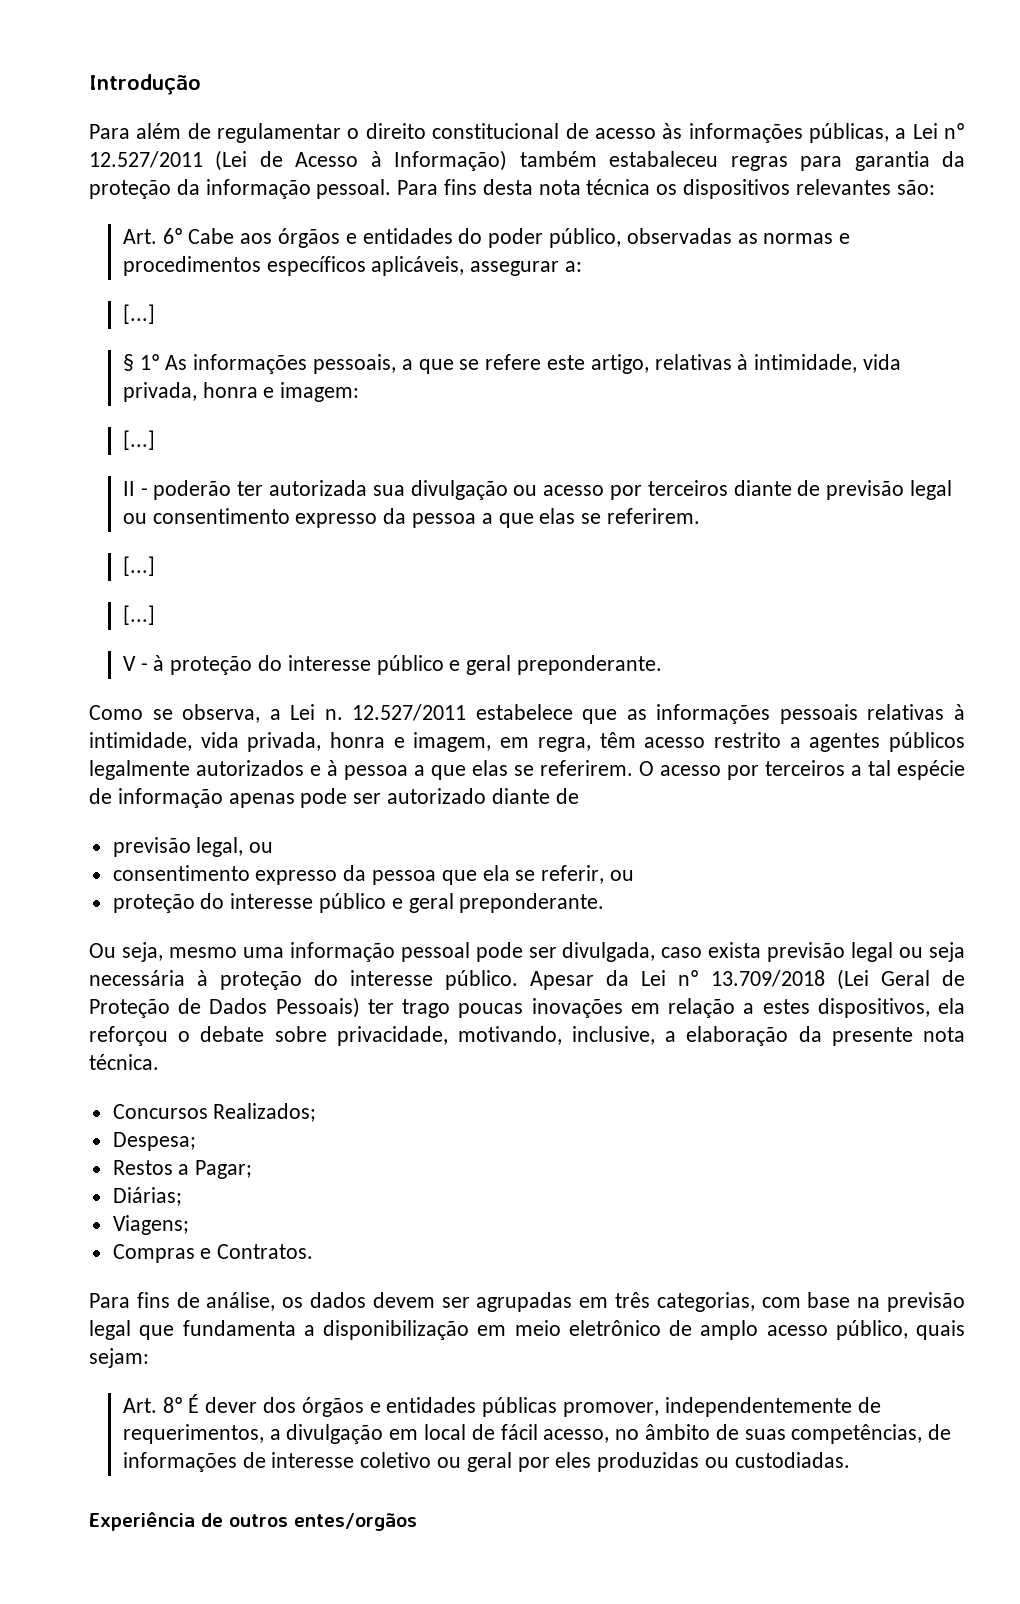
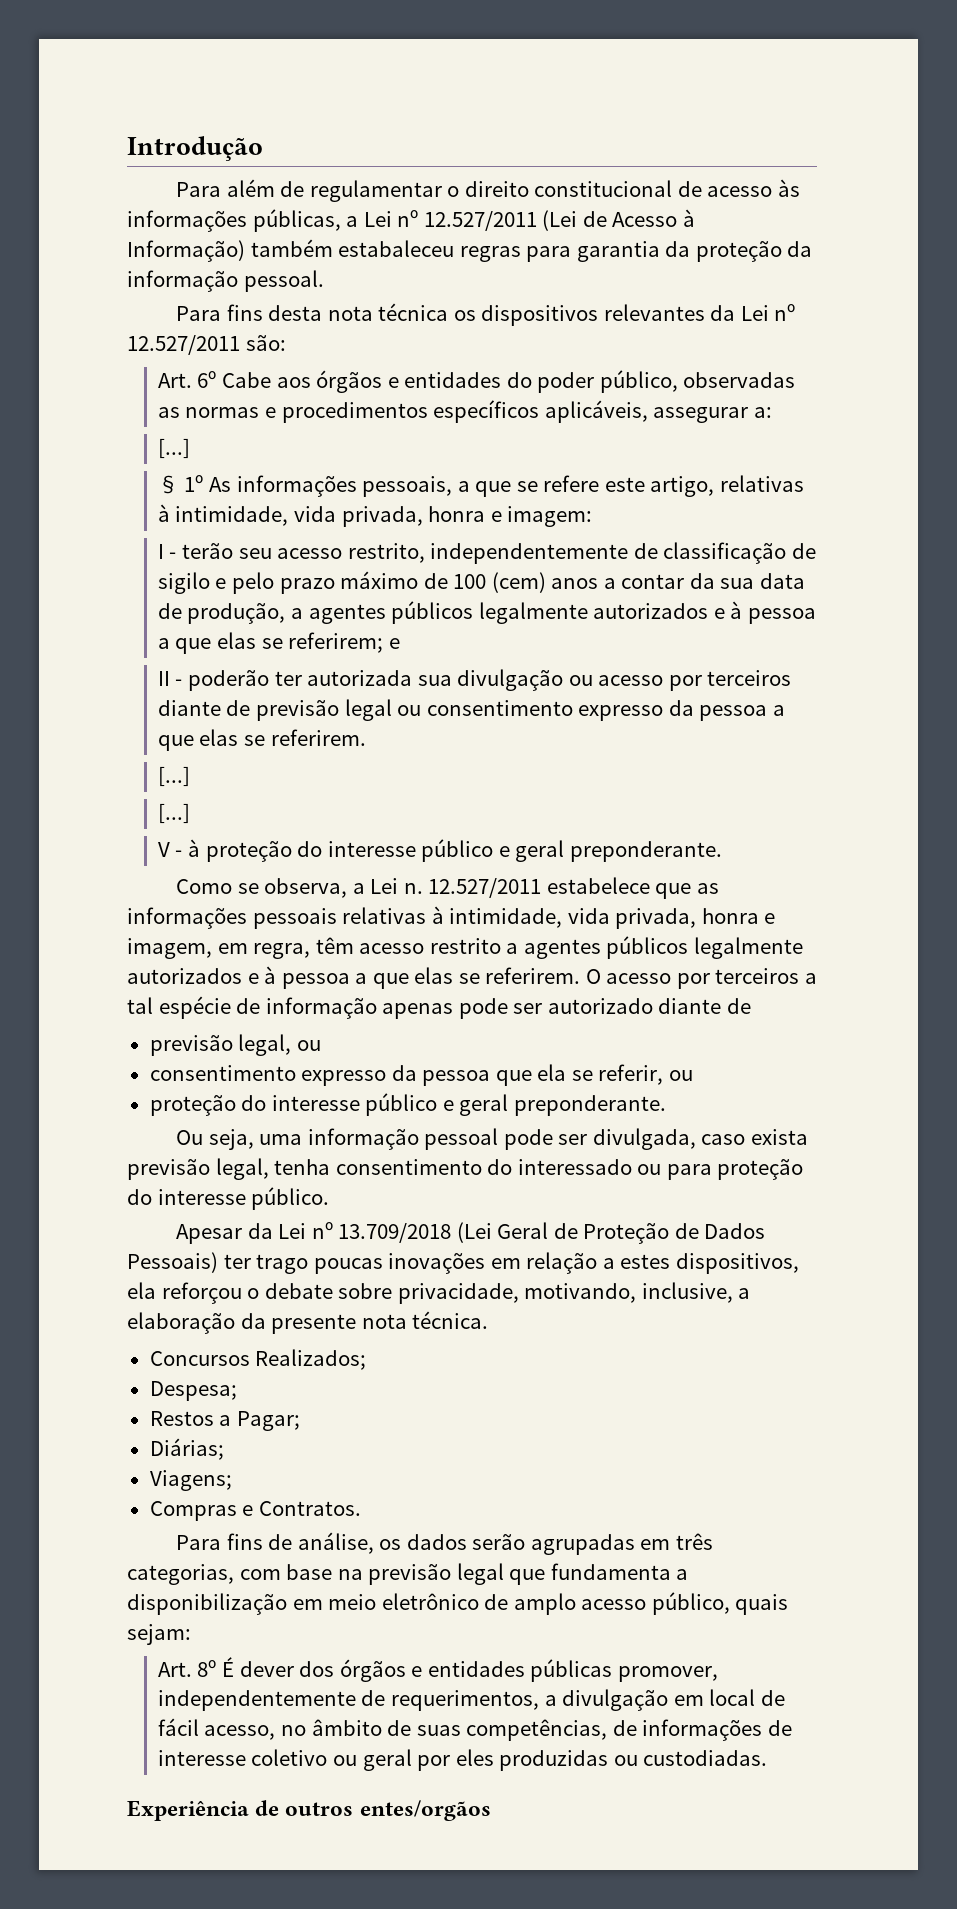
(392, 189) none -> (324, 281) //
(891, 187) none -> [710,304,796,321] [127,335,240,355] da Lei nº 12.527/2011
[122,430,155,450] [...] -> [157,542,816,564] [157,571,805,594] [157,601,816,624] [157,632,400,654] I - terão seu acesso restrito, independentemente de classificação de sigilo e pelo prazo máximo de 100 (cem) anos a contar da sua data de produção, a agentes públicos legalmente autorizados e à pessoa a que elas se referirem; e
[168,947,237,958] mesmo -> (254, 1139) none
[851,942,966,962] [89,970,208,986] legal ou seja necessária à -> [215,1158,712,1180] legal, tenha consentimento do interessado ou para
(518, 980) none -> (330, 1198) //
[372,1292,470,1308] devem ser -> [472,1534,526,1550] serão

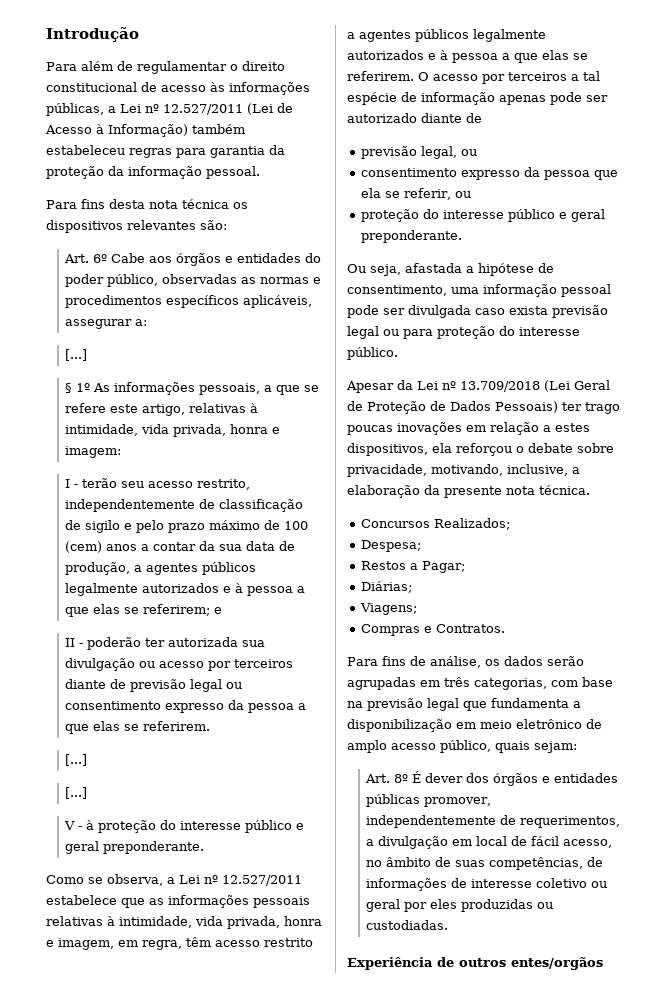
[338,240,455,257] estabaleceu -> [46,145,125,155] estabeleceu
[710,304,796,321] [127,335,240,355] da Lei nº 12.527/2011 -> (196, 225) none
[403,883,423,894] n. -> [204,875,218,884] nº
(254, 1139) none -> [405,263,554,276] [347,285,447,296] afastada a hipótese de consentimento,
[592,1128,696,1150] divulgada, -> [408,305,471,318] divulgada
[215,1158,632,1180] legal, tenha consentimento do interessado -> [347,326,379,339] legal

